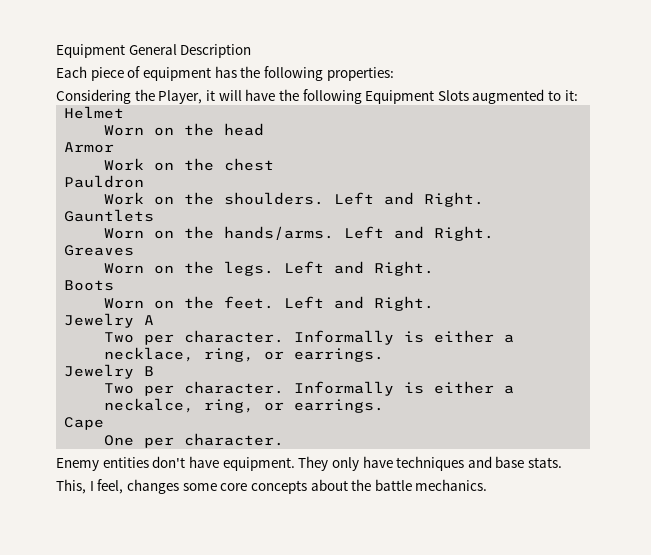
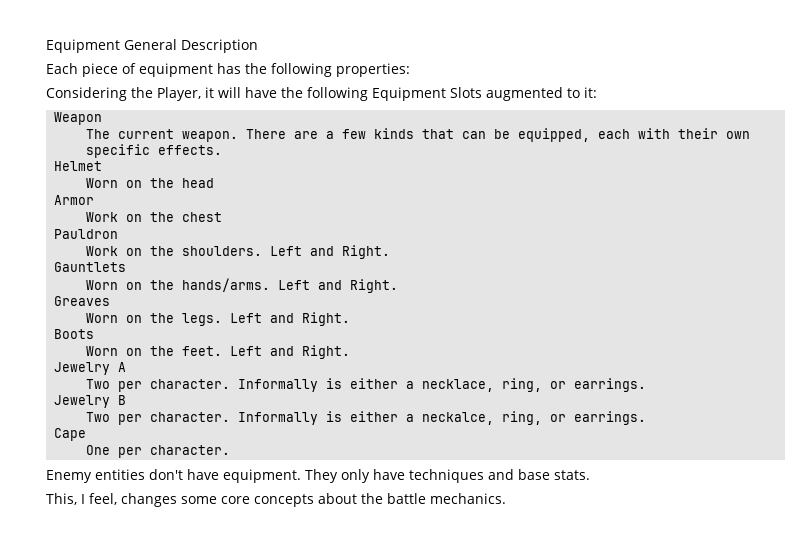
(578, 95) none -> [54,112,103,125] [86,128,751,142] [86,144,223,158] // Weapon // The current weapon. There are a few kinds that can be equipped, each with their own specific effects.

